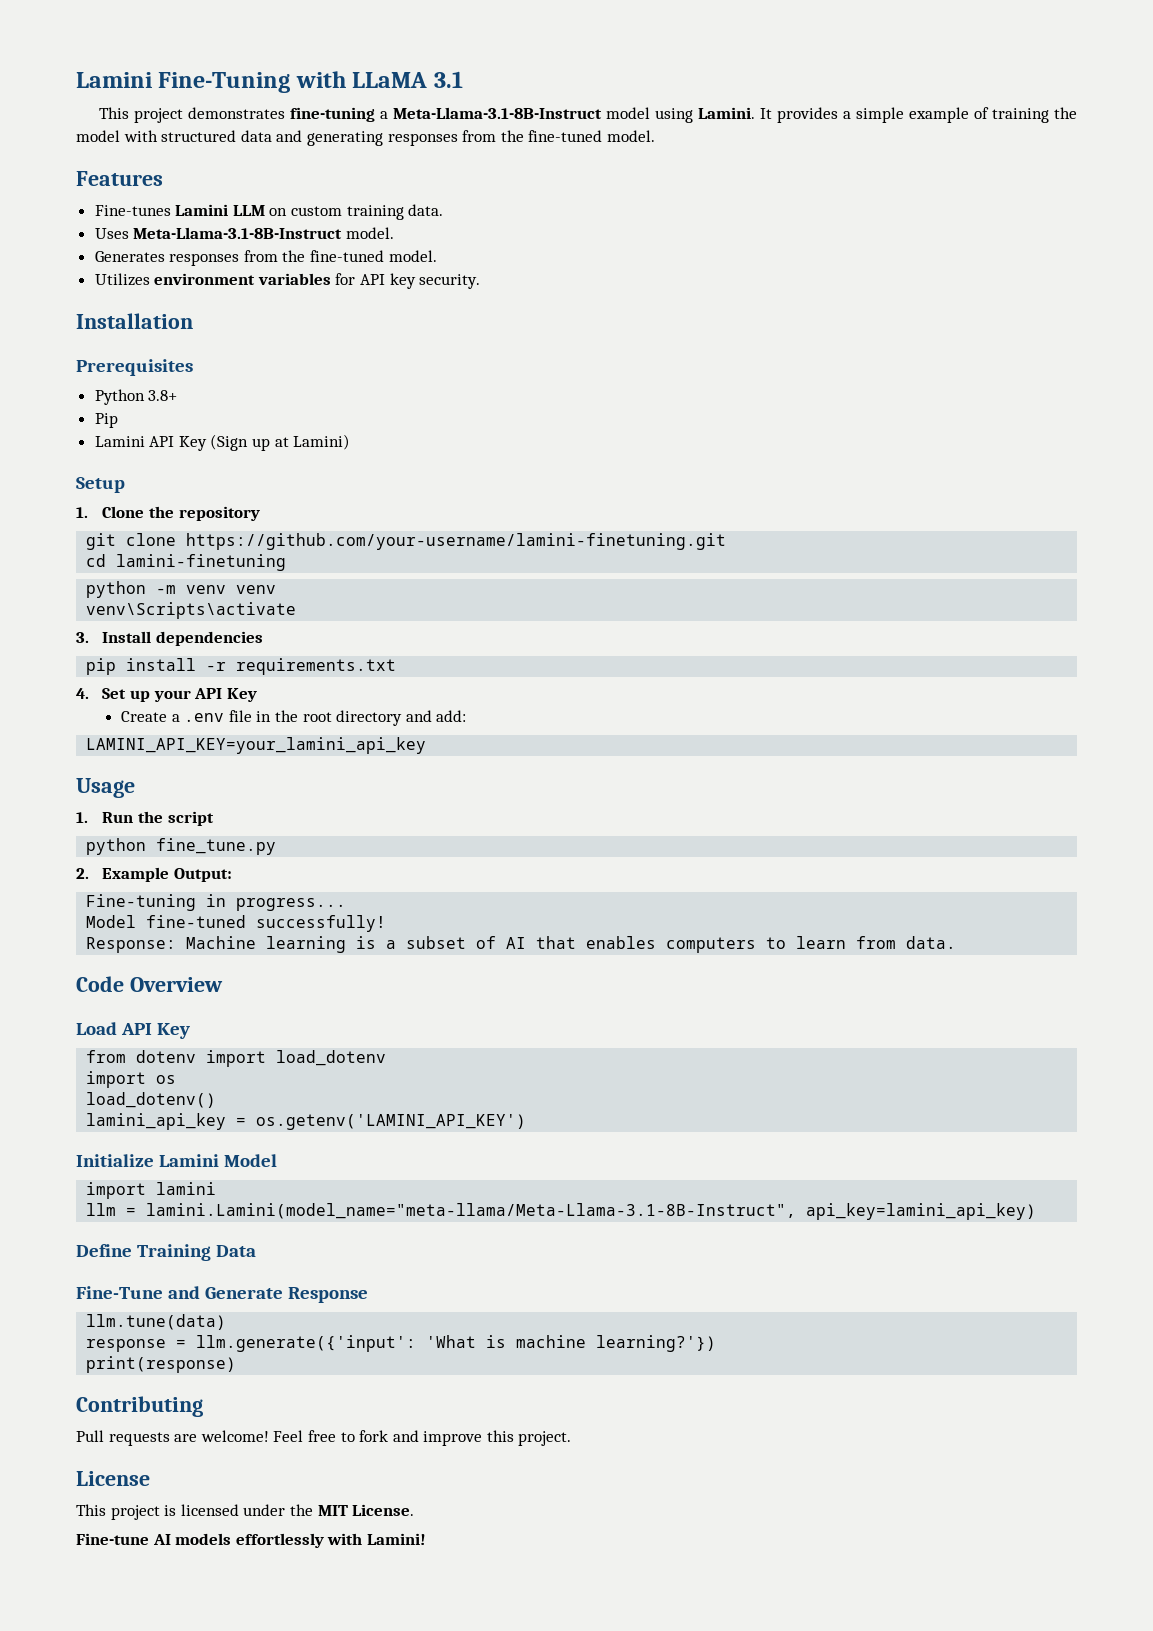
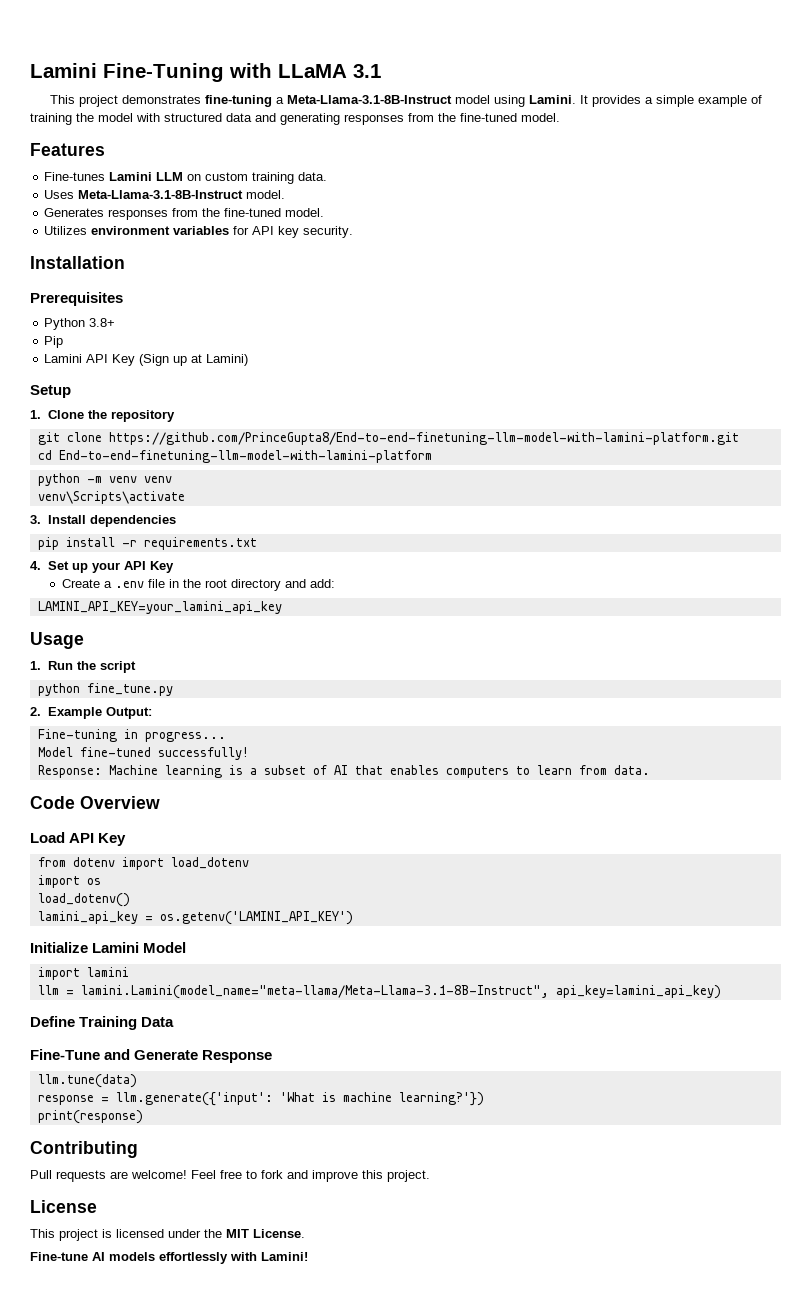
[186,533,727,550] https://github.com/your-username/lamini-finetuning.git -> [108,432,739,445] https://github.com/PrinceGupta8/End-to-end-finetuning-llm-model-with-lamini-platform.git
[116,554,287,571] lamini-finetuning -> [58,450,432,463] End-to-end-finetuning-llm-model-with-lamini-platform

